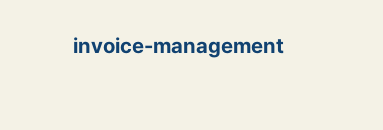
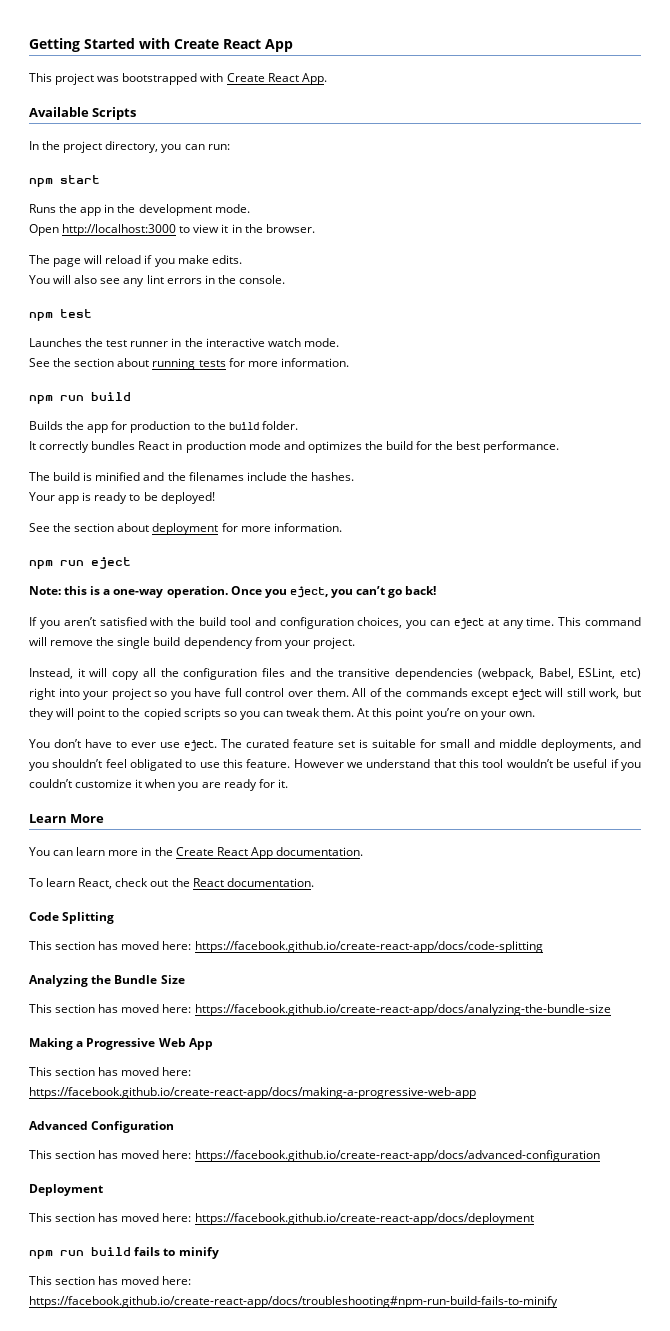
[73,37,284,58] invoice-management -> [29,38,293,52] [29,73,327,85] [29,107,137,120] [29,141,230,153] [29,175,100,187] [29,204,250,216] [29,224,315,236] [29,255,242,267] [29,275,285,287] [29,309,92,321] [29,338,339,347] [29,358,349,370] [29,392,131,404] [29,421,298,433] [29,441,560,453] [29,472,354,481] [29,492,215,504] [29,523,342,535] [29,557,131,569] [29,586,437,598] [29,617,641,629] [29,637,355,649] [29,668,642,680] [29,688,641,700] [29,708,535,720] [29,739,641,751] [29,759,641,771] [29,779,288,791] [29,814,105,823] [29,847,363,859] [29,878,314,889] [29,912,115,924] [29,941,543,953] [29,975,185,987] [29,1004,611,1016] [29,1038,213,1050] [29,1067,192,1076] [29,1087,476,1099] [29,1121,175,1133] [29,1150,600,1162] [29,1184,103,1196] [29,1213,534,1225] [29,1247,219,1259] [29,1276,192,1285] [29,1296,558,1308] Getting Started with Create React App // This project was bootstrapped with Create React App. // Available Scripts // In the project directory, you can run: // npm start // Runs the app in the development mode. // Open http://localhost:3000 to view it in the browser. // The page will reload if you make edits. // You will also see any lint errors in the console. // npm test // Launches the test runner in the interactive watch mode. // See the section about running tests for more information. // npm run build // Builds the app for production to the build folder. // It correctly bundles React in production mode and optimizes the build for the best performance. // The build is minified and the filenames include the hashes. // Your app is ready to be deployed! // See the section about deployment for more information. // npm run eject // Note: this is a one-way operation. Once you eject, you can’t go back! // If you aren’t satisfied with the build tool and configuration choices, you can eject at any time. This command will remove the single build dependency from your project. // Instead, it will copy all the configuration files and the transitive dependencies (webpack, Babel, ESLint, etc) right into your project so you have full control over them. All of the commands except eject will still work, but they will point to the copied scripts so you can tweak them. At this point you’re on your own. // You don’t have to ever use eject. The curated feature set is suitable for small and middle deployments, and you shouldn’t feel obligated to use this feature. However we understand that this tool wouldn’t be useful if you couldn’t customize it when you are ready for it. // Learn More // You can learn more in the Create React App documentation. // To learn React, check out the React documentation. // Code Splitting // This section has moved here: https://facebook.github.io/create-react-app/docs/code-splitting // Analyzing the Bundle Size // This section has moved here: https://facebook.github.io/create-react-app/docs/analyzing-the-bundle-size // Making a Progressive Web App // This section has moved here: https://facebook.github.io/create-react-app/docs/making-a-progressive-web-app // Advanced Configuration // This section has moved here: https://facebook.github.io/create-react-app/docs/advanced-configuration // Deployment // This section has moved here: https://facebook.github.io/create-react-app/docs/deployment // npm run build fails to minify // This section has moved here: https://facebook.github.io/create-react-app/docs/troubleshooting#npm-run-build-fails-to-minify

